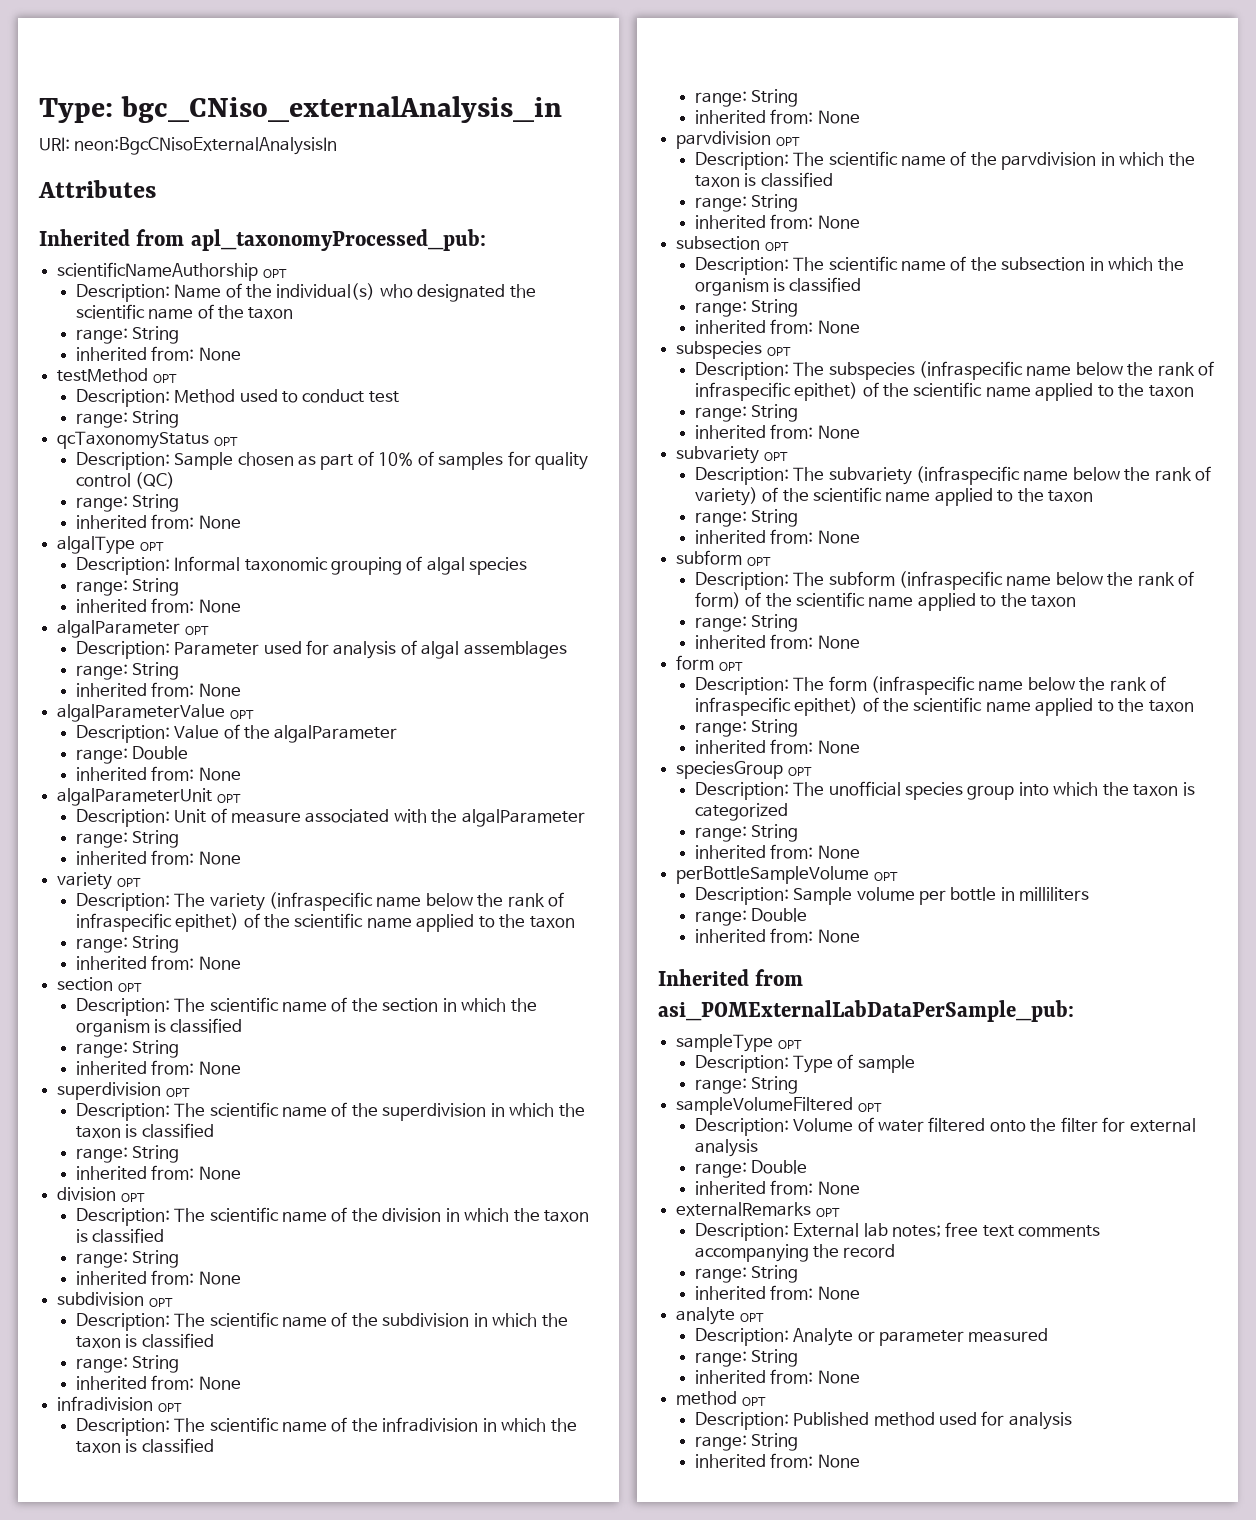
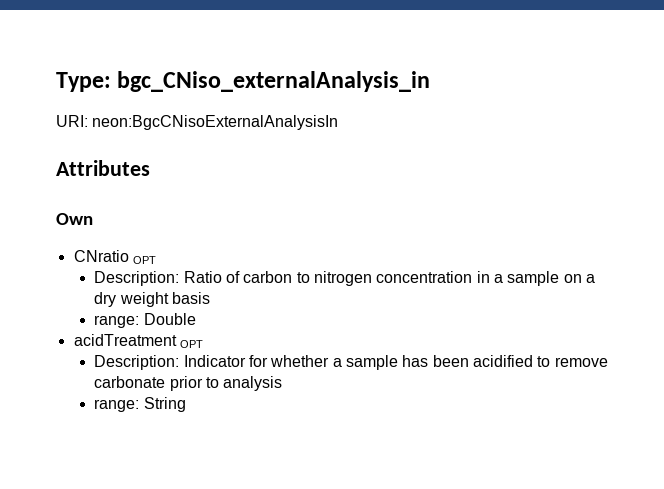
[39,229,486,251] [57,262,287,281] [75,283,536,302] [75,304,294,319] [75,326,180,344] [75,346,241,361] [57,368,177,383] [75,389,399,407] [75,410,180,428] [57,431,238,449] [75,451,589,470] [75,472,176,489] [75,494,180,512] [75,514,241,529] [57,536,164,554] [75,556,528,575] [75,578,180,596] [75,598,241,613] [57,620,209,638] [75,640,567,659] [75,662,180,680] [75,682,241,697] [57,704,254,722] [75,724,398,743] [75,746,189,764] [75,766,241,781] [57,788,241,806] [75,808,585,827] [75,830,180,848] [75,850,241,865] [57,872,141,890] [75,892,565,911] [75,913,575,932] [75,935,180,953] [75,955,241,970] [57,977,142,992] [75,997,537,1016] [75,1018,243,1037] [75,1040,180,1058] [75,1060,241,1075] [57,1082,190,1100] [75,1102,585,1121] [75,1123,214,1138] [75,1145,180,1163] [75,1165,241,1180] [57,1187,145,1202] [75,1207,590,1226] [75,1228,165,1243] [75,1250,180,1268] [75,1270,241,1285] [57,1292,173,1307] [75,1312,568,1331] [75,1333,214,1348] [75,1355,180,1373] [75,1375,241,1390] [57,1396,182,1412] [75,1417,577,1436] [75,1438,214,1453] [694,89,799,107] [694,109,860,124] [676,131,800,149] [694,151,1195,170] [694,172,833,187] [694,194,799,212] [694,214,860,229] [676,236,789,251] [694,256,1184,275] [694,277,862,296] [694,299,799,317] [694,319,860,334] [676,341,791,359] [694,361,1215,380] [694,382,1194,401] [694,404,799,422] [694,424,860,439] [676,446,788,464] [694,466,1212,485] [694,487,1094,506] [694,509,799,527] [694,529,860,544] [676,550,771,566] [694,571,1195,590] [694,592,1077,611] [694,614,799,632] [694,634,860,649] [676,655,743,671] [694,676,1167,695] [694,697,1194,716] [694,719,799,737] [694,739,860,754] [676,761,812,779] [694,781,1195,800] [694,803,788,821] [694,824,799,842] [694,844,860,859] [676,866,898,884] [694,887,1090,905] [694,908,808,926] [694,928,860,943] [658,969,804,986] [658,1000,1074,1022] [676,1034,802,1052] [694,1054,915,1073] [694,1076,799,1094] [676,1097,882,1115] [694,1117,1196,1136] [694,1139,758,1157] [694,1160,808,1178] [694,1180,860,1195] [676,1202,840,1217] [694,1222,1101,1241] [694,1244,896,1262] [694,1265,799,1283] [694,1285,860,1300] [676,1307,764,1325] [694,1328,1049,1346] [694,1349,799,1367] [694,1369,860,1384] [676,1391,766,1406] [694,1411,1005,1430] Inherited from apl_taxonomyProcessed_pub: // scientificNameAuthorship OPT // Description: Name of the individual(s) who designated the scientific name of the taxon // range: String // inherited from: None // testMethod OPT // Description: Method used to conduct test // range: String // qcTaxonomyStatus OPT // Description: Sample chosen as part of 10% of samples for quality control (QC) // range: String // inherited from: None // algalType OPT // Description: Informal taxonomic grouping of algal species // range: String // inherited from: None // algalParameter OPT // Description: Parameter used for analysis of algal assemblages // range: String // inherited from: None // algalParameterValue OPT // Description: Value of the algalParameter // range: Double // inherited from: None // algalParameterUnit OPT // Description: Unit of measure associated with the algalParameter // range: String // inherited from: None // variety OPT // Description: The variety (infraspecific name below the rank of infraspecific epithet) of the scientific name applied to the taxon // range: String // inherited from: None // section OPT // Description: The scientific name of the section in which the organism is classified // range: String // inherited from: None // superdivision OPT // Description: The scientific name of the superdivision in which the taxon is classified // range: String // inherited from: None // division OPT // Description: The scientific name of the division in which the taxon is classified // range: String // inherited from: None // subdivision OPT // Description: The scientific name of the subdivision in which the taxon is classified // range: String // inherited from: None // infradivision OPT // Description: The scientific name of the infradivision in which the taxon is classified // range: String // inherited from: None // parvdivision OPT // Description: The scientific name of the parvdivision in which the taxon is classified // range: String // inherited from: None // subsection OPT // Description: The scientific name of the subsection in which the organism is classified // range: String // inherited from: None // subspecies OPT // Description: The subspecies (infraspecific name below the rank of infraspecific epithet) of the scientific name applied to the taxon // range: String // inherited from: None // subvariety OPT // Description: The subvariety (infraspecific name below the rank of variety) of the scientific name applied to the taxon // range: String // inherited from: None // subform OPT // Description: The subform (infraspecific name below the rank of form) of the scientific name applied to the taxon // range: String // inherited from: None // form OPT // Description: The form (infraspecific name below the rank of infraspecific epithet) of the scientific name applied to the taxon // range: String // inherited from: None // speciesGroup OPT // Description: The unofficial species group into which the taxon is categorized // range: String // inherited from: None // perBottleSampleVolume OPT // Description: Sample volume per bottle in milliliters // range: Double // inherited from: None // Inherited from asi_POMExternalLabDataPerSample_pub: // sampleType OPT // Description: Type of sample // range: String // sampleVolumeFiltered OPT // Description: Volume of water filtered onto the filter for external analysis // range: Double // inherited from: None // externalRemarks OPT // Description: External lab notes; free text comments accompanying the record // range: String // inherited from: None // analyte OPT // Description: Analyte or parameter measured // range: String // inherited from: None // method OPT // Description: Published method used for -> [56,213,93,225] [73,250,156,264] [94,271,595,286] [94,292,211,307] [94,313,196,328] [73,334,203,348] [94,355,608,370] [94,376,220,391] Own // CNratio OPT // Description: Ratio of carbon to nitrogen concentration in a sample on a dry weight basis // range: Double // acidTreatment OPT // Description: Indicator for whether a sample has been acidified to remove carbonate prior to
[694,1453,860,1468] // inherited from: None -> (186, 404) none

